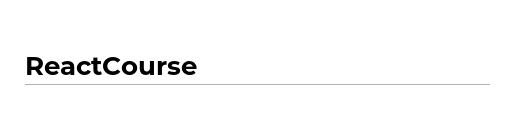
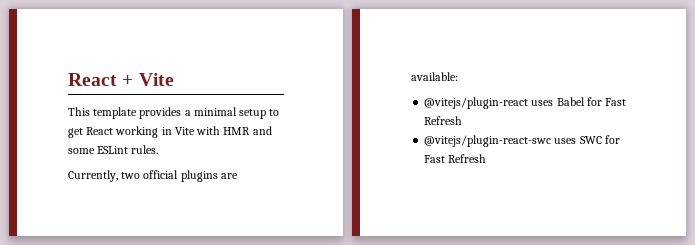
[25,57,197,75] ReactCourse -> [68,73,174,86] [68,107,280,119] [68,126,272,138] [68,145,159,154] [68,170,238,182] [411,72,458,81] [424,97,627,109] [424,116,463,125] [424,135,620,147] [424,154,487,163] React + Vite // This template provides a minimal setup to get React working in Vite with HMR and some ESLint rules. // Currently, two official plugins are available: // @vitejs/plugin-react uses Babel for Fast Refresh // @vitejs/plugin-react-swc uses SWC for Fast Refresh

